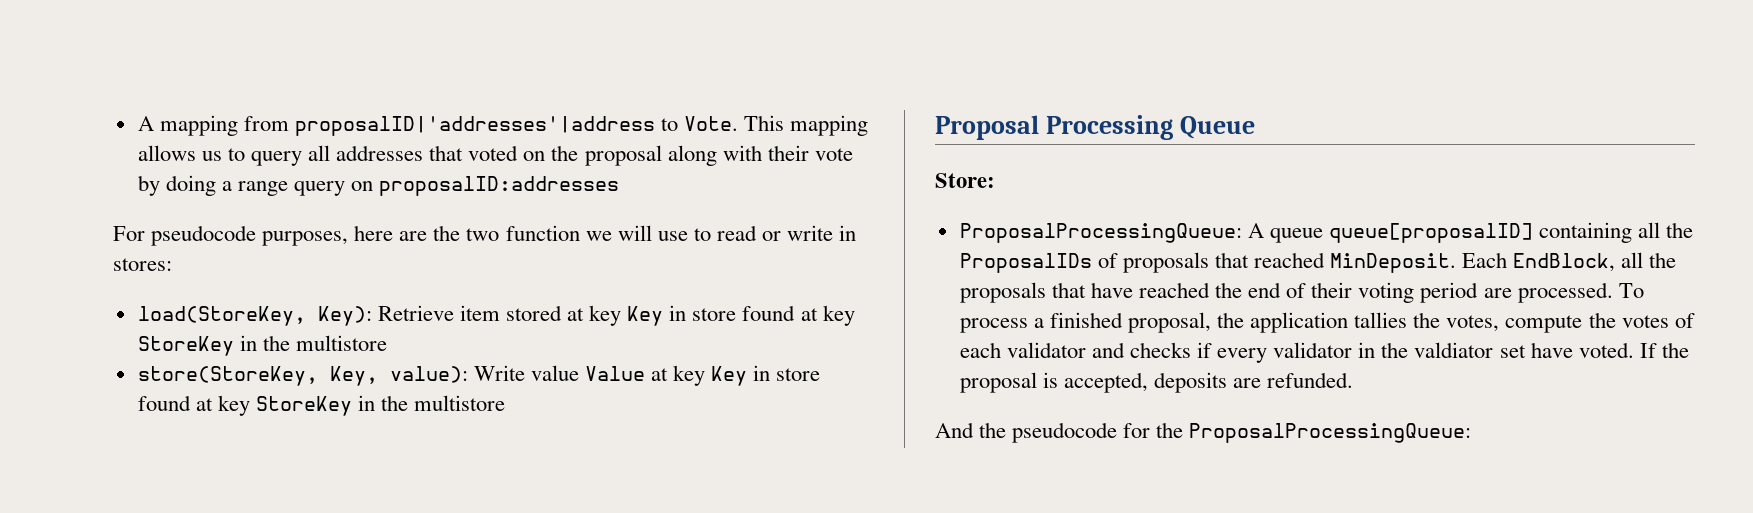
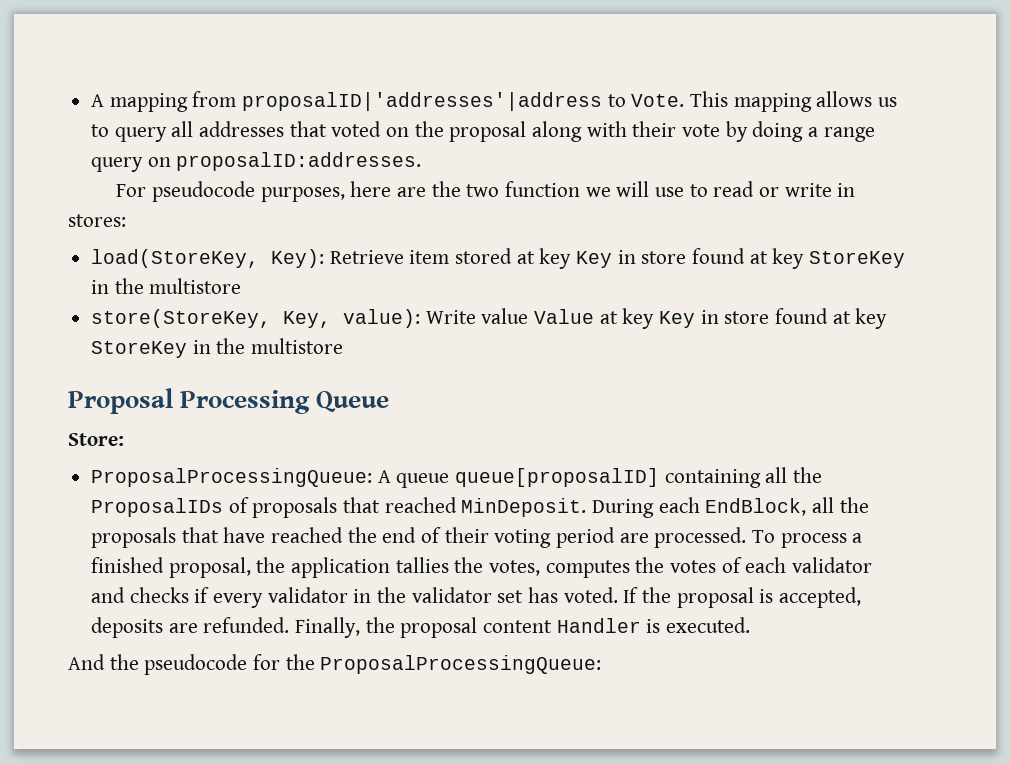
[379,176,620,196] proposalID:addresses -> [176,152,422,171] proposalID:addresses.
[1462,252,1508,268] Each -> [592,497,700,518] During each
[1505,315,1583,333] compute -> [545,560,630,578] computes
[1414,342,1573,358] valdiator set have -> [411,587,559,603] validator set has
(1354, 380) none -> [295,617,751,638] Finally, the proposal content Handler is executed.

